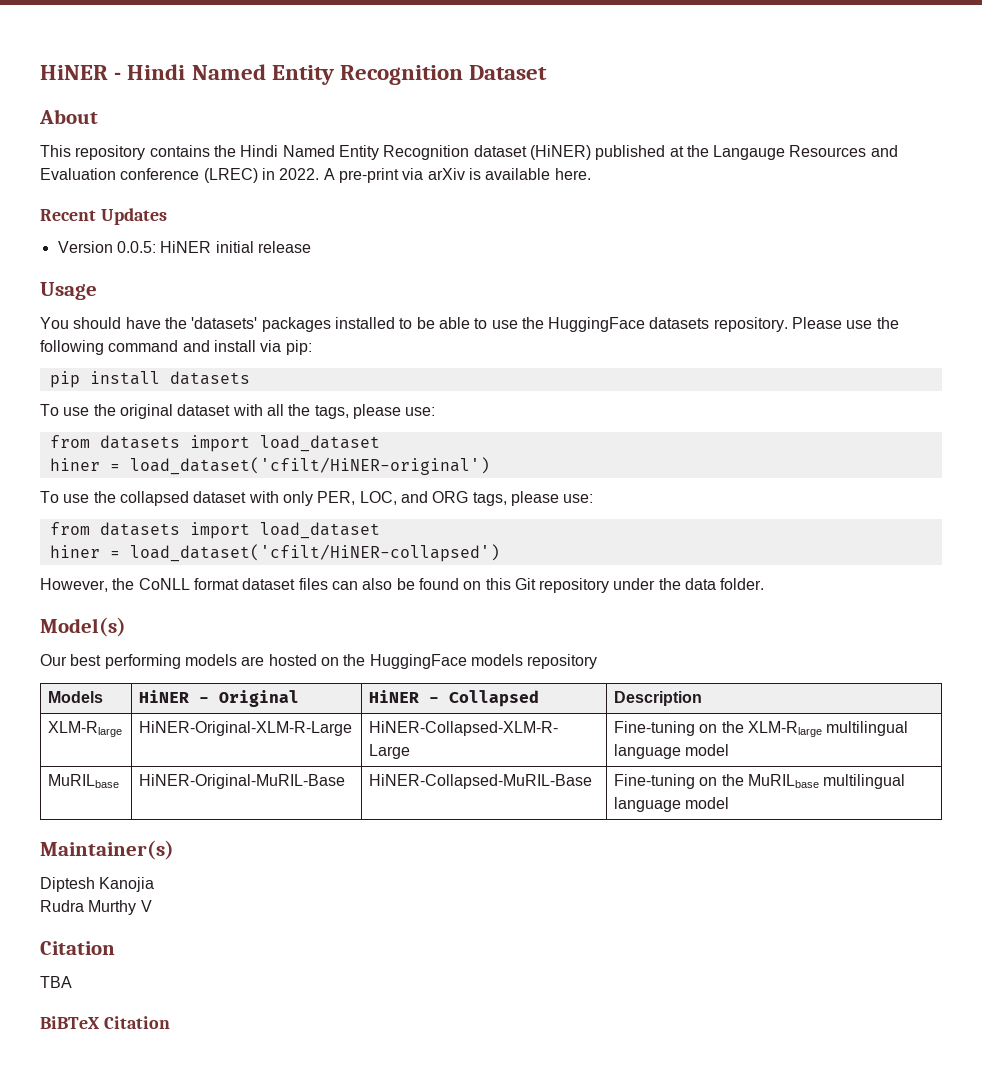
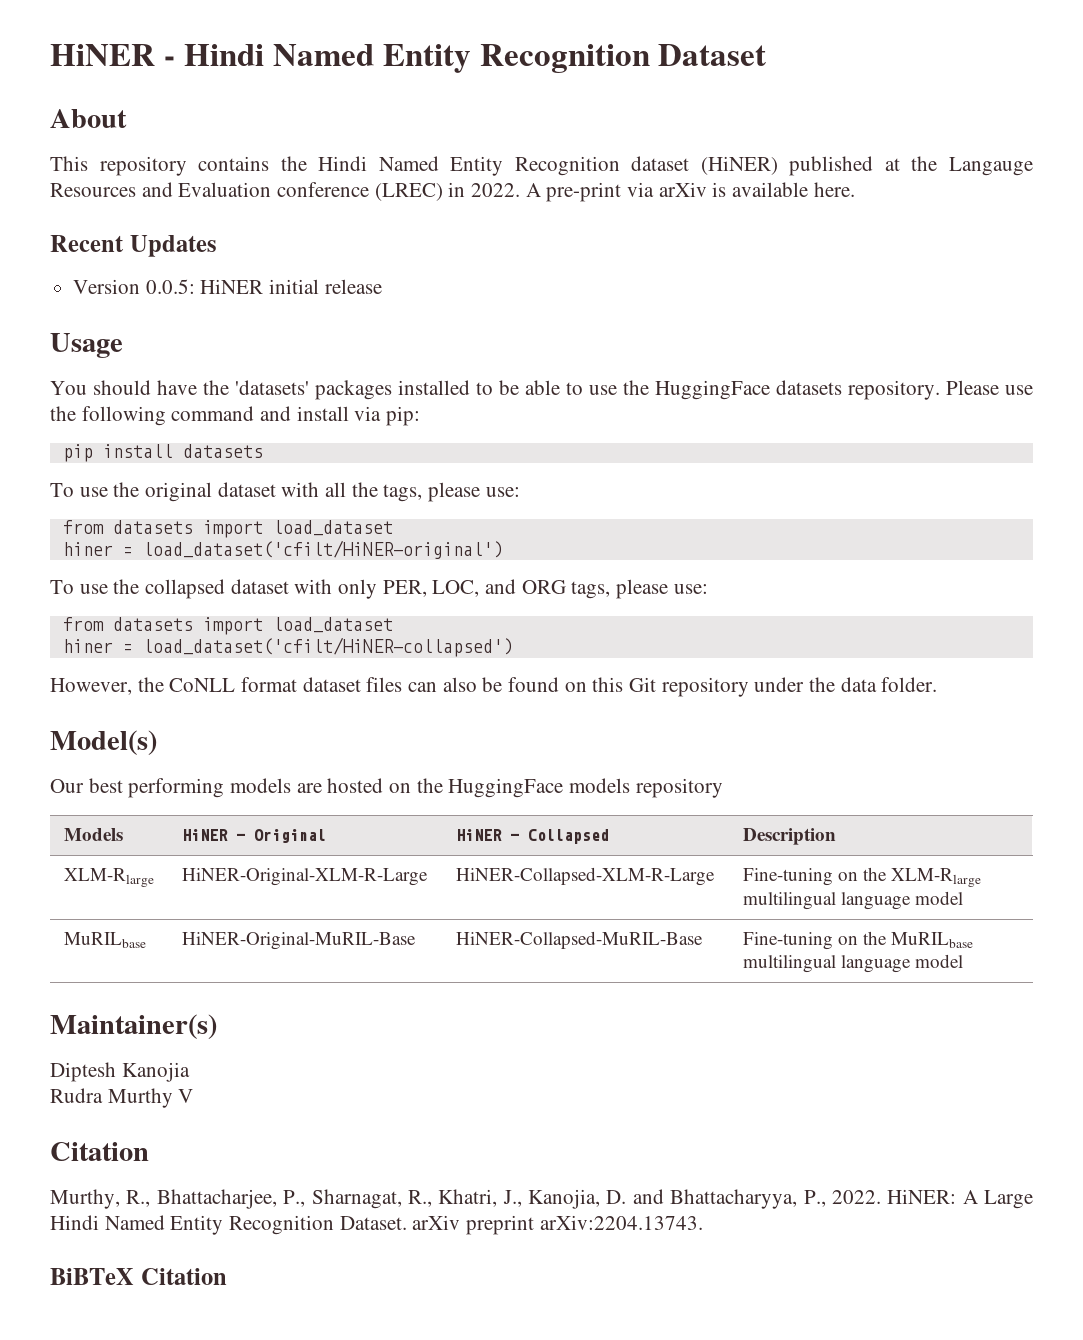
[40,976,72,988] TBA -> [50,1189,1033,1209] [50,1215,703,1235] Murthy, R., Bhattacharjee, P., Sharnagat, R., Khatri, J., Kanojia, D. and Bhattacharyya, P., 2022. HiNER: A Large Hindi Named Entity Recognition Dataset. arXiv preprint arXiv:2204.13743.

